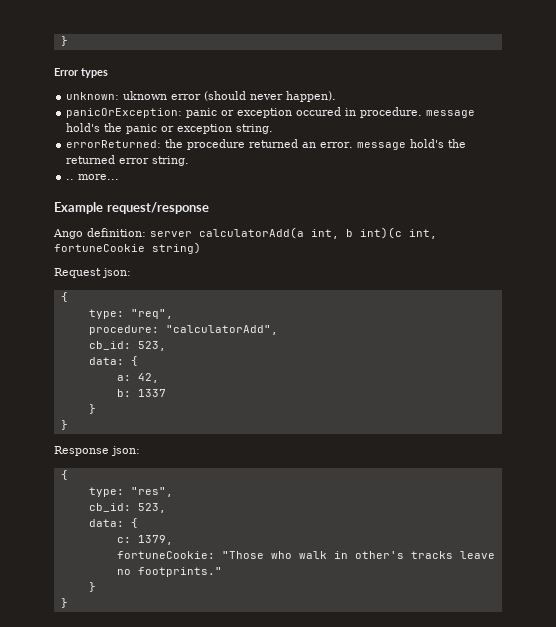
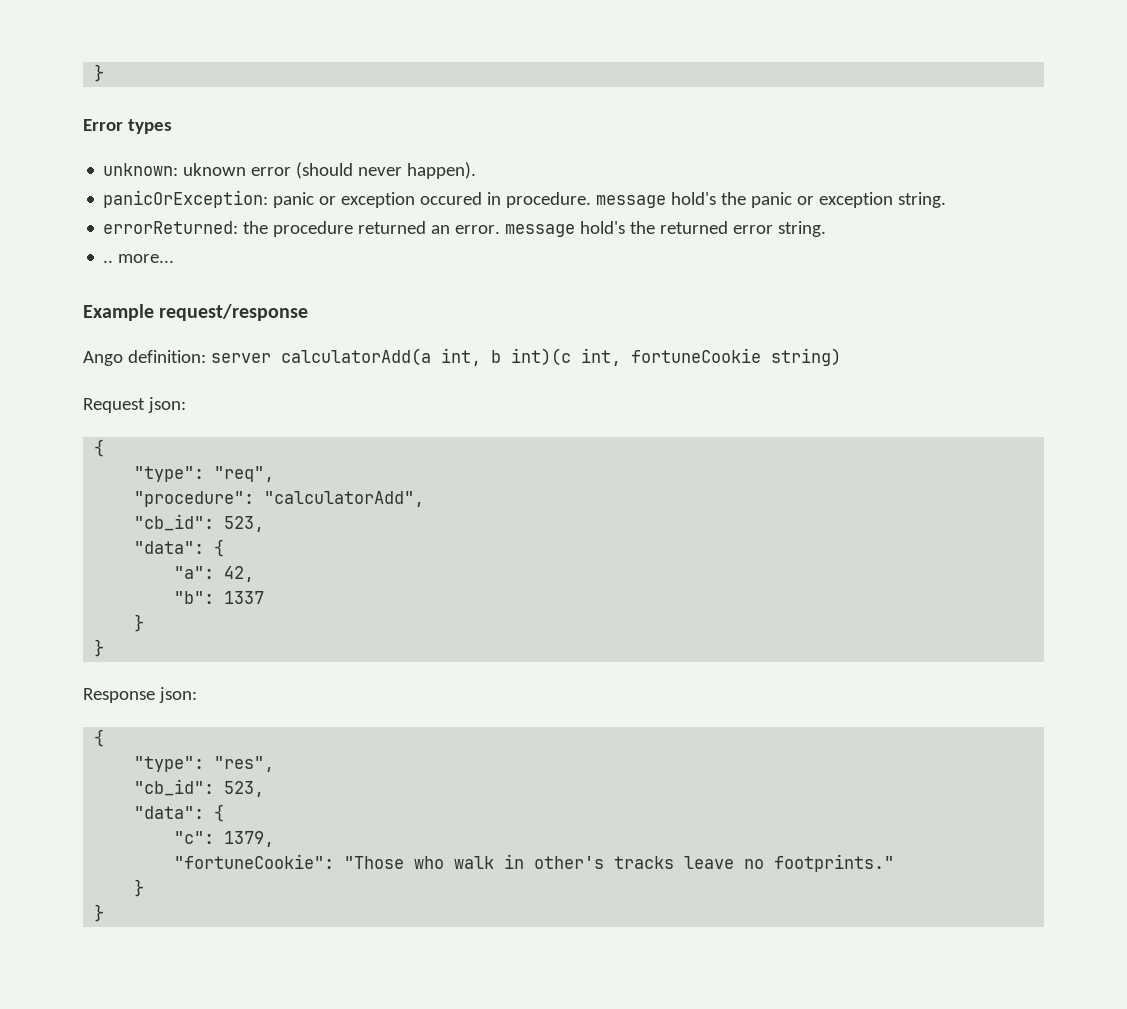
[88,309,124,319] type: -> [134,466,205,482] "type":
[88,325,159,335] procedure: -> [134,491,255,507] "procedure":
[88,341,166,351] [88,356,138,366] [116,375,131,381] cb_id: 523, // data: { // a: -> [134,514,265,532] [134,539,225,557] [174,566,215,579] "cb_id": 523, // "data": { // "a":
[116,389,131,397] b: -> [174,591,215,604] "b":
[88,487,124,497] type: -> [134,756,205,772] "type":
[88,503,166,513] [88,518,138,528] [116,537,131,543] cb_id: 523, // data: { // c: -> [134,779,265,797] [134,804,225,822] [174,831,215,844] "cb_id": 523, // "data": { // "c":
[116,551,215,559] fortuneCookie: -> [174,854,335,869] "fortuneCookie":

